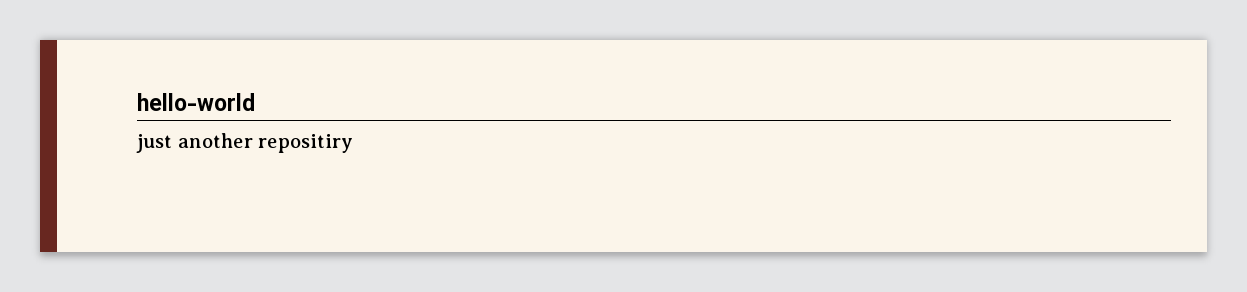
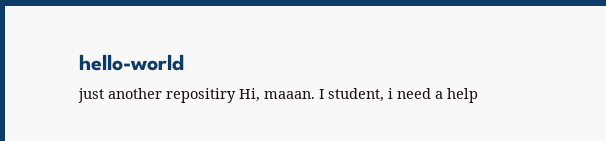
(354, 143) none -> [239,88,478,103] Hi, maaan. I student, i need a help

